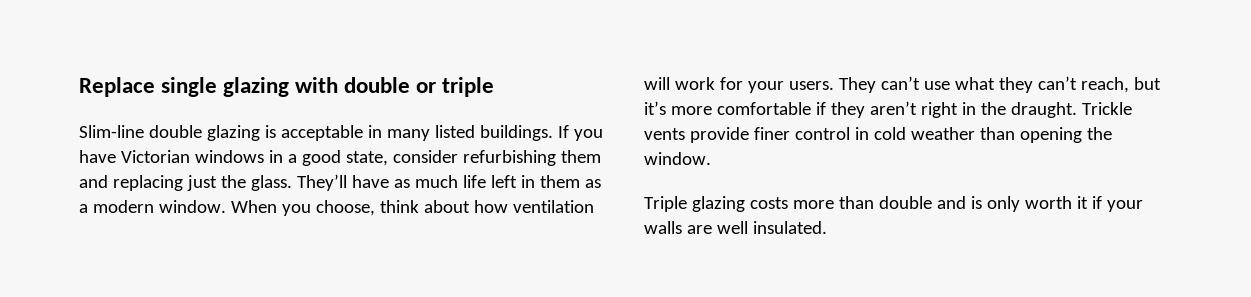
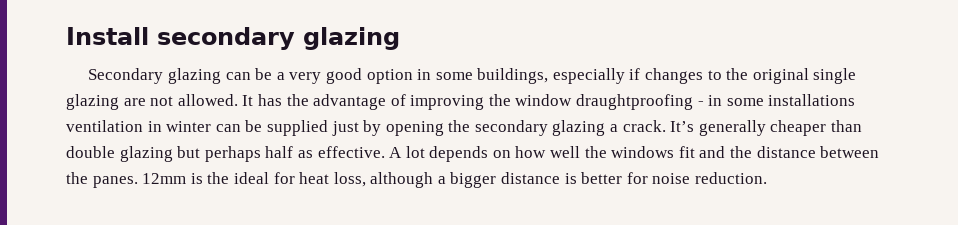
[79,77,495,97] [79,125,603,141] [79,150,601,166] [79,174,601,191] [79,200,594,216] [644,76,1161,93] [644,101,1132,118] [644,127,1112,143] [644,152,711,165] [644,196,1143,212] [644,221,827,234] Replace single glazing with double or triple // Slim-line double glazing is acceptable in many listed buildings. If you have Victorian windows in a good state, consider refurbishing them and replacing just the glass. They’ll have as much life left in them as a modern window. When you choose, think about how ventilation will work for your users. They can’t use what they can’t reach, but it’s more comfortable if they aren’t right in the draught. Trickle vents provide finer control in cold weather than opening the window. // Triple glazing costs more than double and is only worth it if your walls are well insulated. -> [66,27,400,50] [88,68,857,84] [66,94,856,110] [66,120,863,136] [66,146,880,162] [66,172,768,188] Install secondary glazing // Secondary glazing can be a very good option in some buildings, especially if changes to the original single glazing are not allowed. It has the advantage of improving the window draughtproofing - in some installations ventilation in winter can be supplied just by opening the secondary glazing a crack. It’s generally cheaper than double glazing but perhaps half as effective. A lot depends on how well the windows fit and the distance between the panes. 12mm is the ideal for heat loss, although a bigger distance is better for noise reduction.

